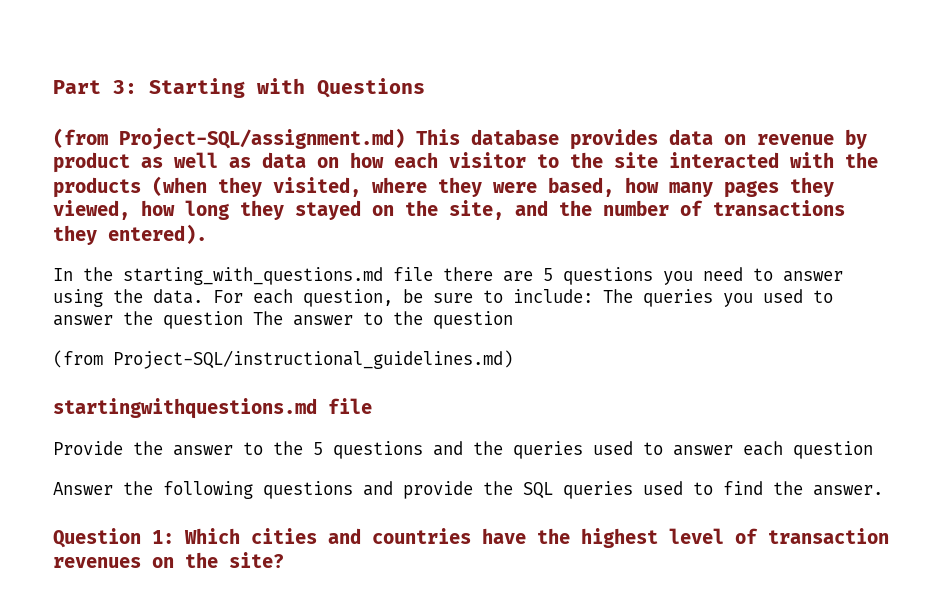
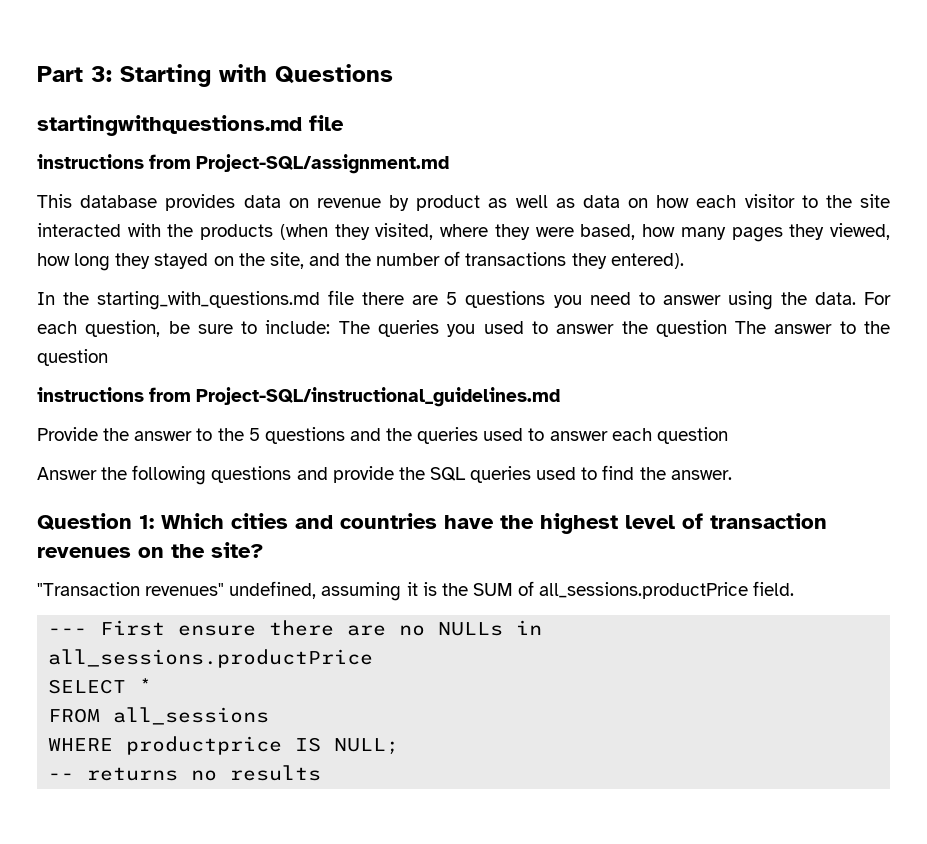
[53,128,405,150] (from Project-SQL/assignment.md) -> [37,115,344,136] [37,154,450,174] startingwithquestions.md file // instructions from Project-SQL/assignment.md //
[53,350,513,369] [53,398,372,419] (from Project-SQL/instructional_guidelines.md) // startingwithquestions.md file -> [37,387,561,407] instructions from Project-SQL/instructional_guidelines.md
(284, 560) none -> [37,581,795,601] [48,620,543,636] [48,649,374,668] [48,678,153,694] [48,707,270,725] [48,736,400,755] [48,765,322,781] // "Transaction revenues" undefined, assuming it is the SUM of all_sessions.productPrice field. // --- First ensure there are no NULLs in all_sessions.productPrice // SELECT * // FROM all_sessions // WHERE productprice IS NULL; // -- returns no results

